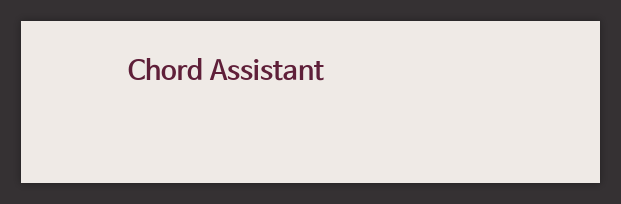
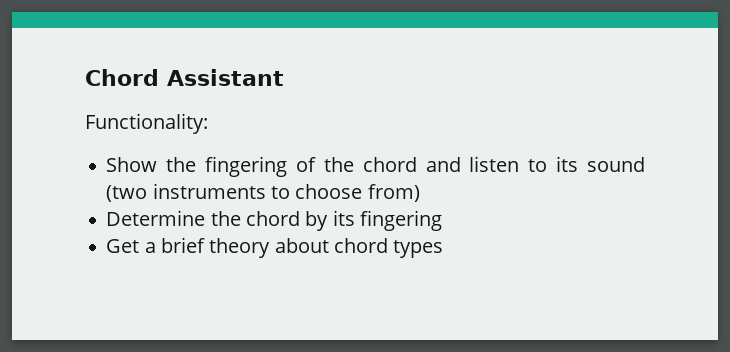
(325, 70) none -> [85,113,208,134] [106,156,646,177] [106,183,420,202] [106,210,442,231] [106,237,444,258] // Functionality: // Show the fingering of the chord and listen to its sound (two instruments to choose from) // Determine the chord by its fingering // Get a brief theory about chord types

